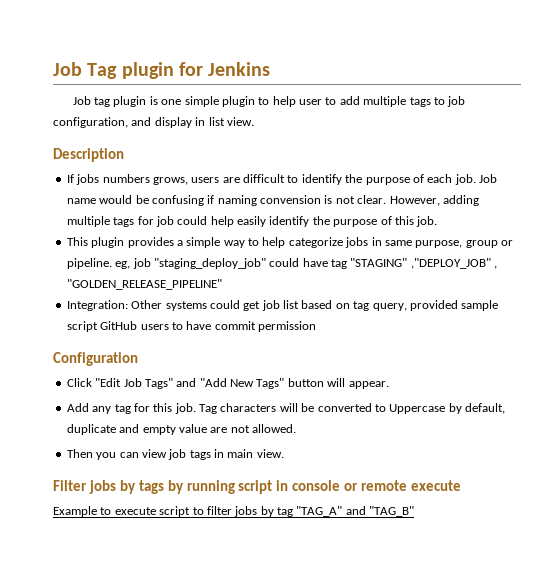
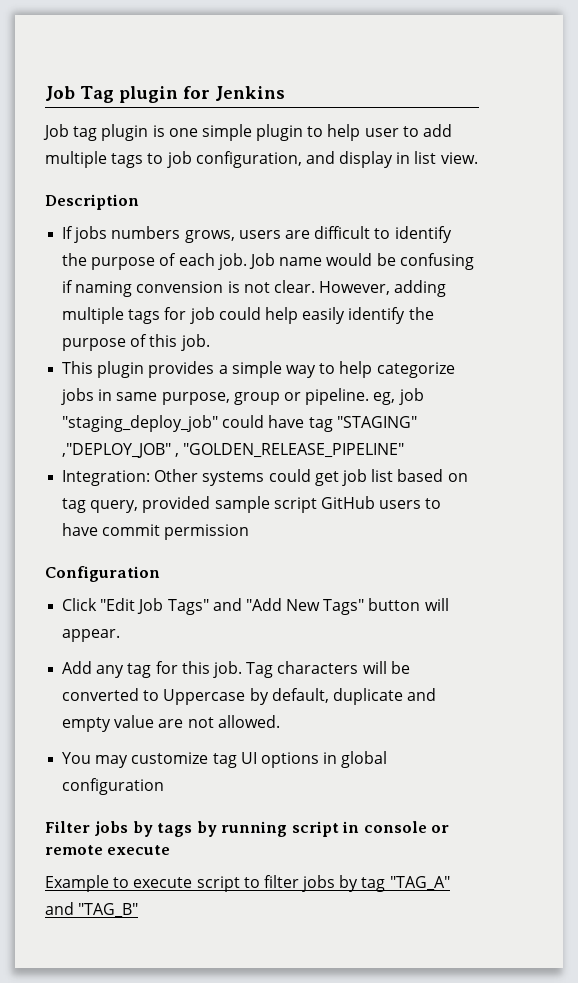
[66,449,284,460] Then you can view job tags in main view. -> [62,751,388,768] [62,778,165,795] You may customize tag UI options in global configuration

